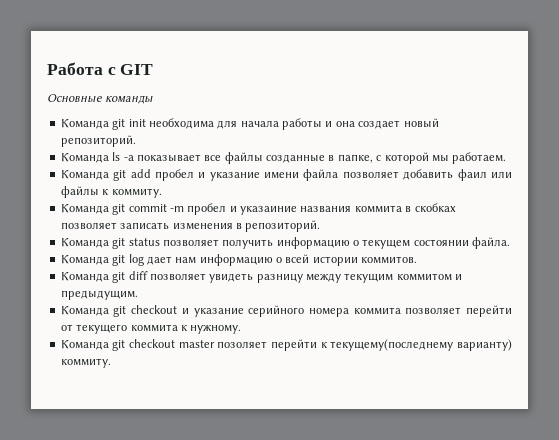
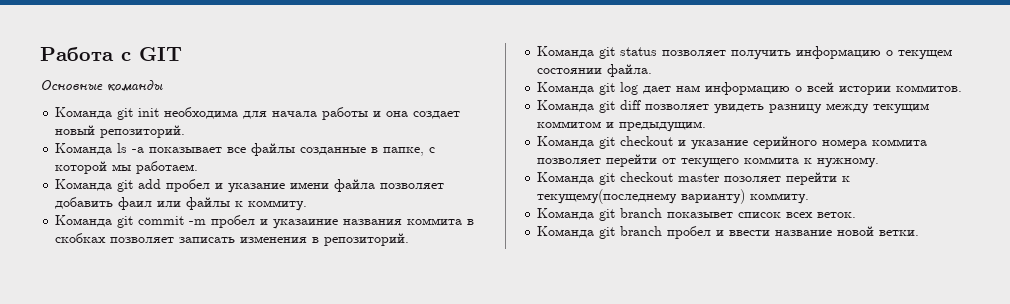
(111, 363) none -> [537,208,857,221] [537,226,920,239] // Команда git branch показывет список всех веток. // Команда git branch пробел и ввести название новой ветки.

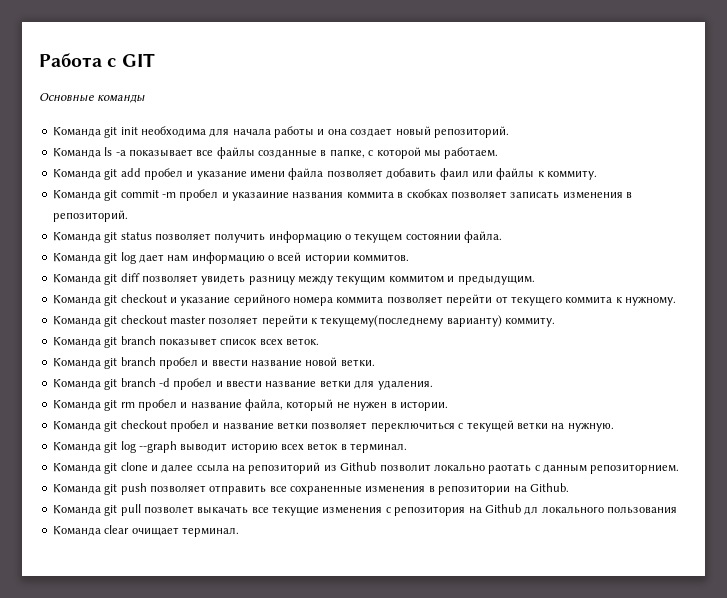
(920, 233) none -> [52,378,433,390] [52,399,448,411] [52,420,614,432] [52,441,408,453] [52,462,680,474] [52,483,569,495] [52,504,677,516] [52,525,239,537] // Команда git branch -d пробел и ввести название ветки для удаления. // Команда git rm пробел и название файла, который не нужен в истории. // Команда git checkout пробел и название ветки позволяет переключиться с текущей ветки на нужную. // Команда git log --graph выводит историю всех веток в терминал. // Команда git clone и далее ссыла на репозиторий из Github позволит локально раотать с данным репозиторнием. // Команда git push позволяет отправить все сохраненные изменения в репозитории на Github. // Команда git pull позволет выкачать все текущие изменения с репозитория на Github дл локального пользования // Команда clear очищает терминал.

